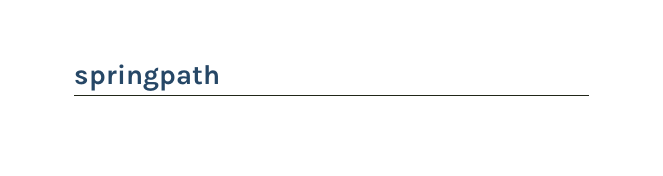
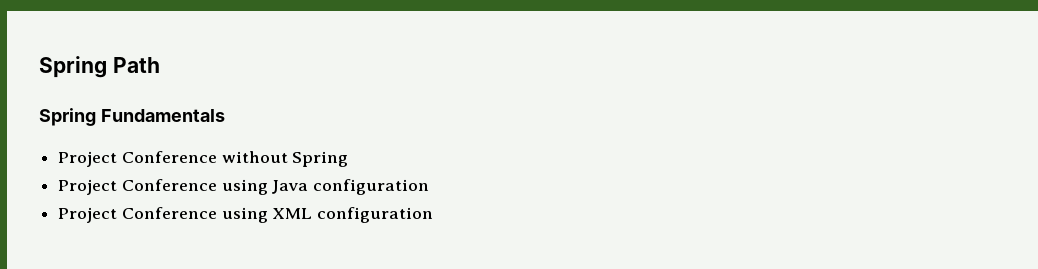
[74,64,220,91] springpath -> [39,56,160,78] [39,108,225,126] [58,151,349,167] [58,179,430,195] [58,207,434,223] Spring Path // Spring Fundamentals // Project Conference without Spring // Project Conference using Java configuration // Project Conference using XML configuration

